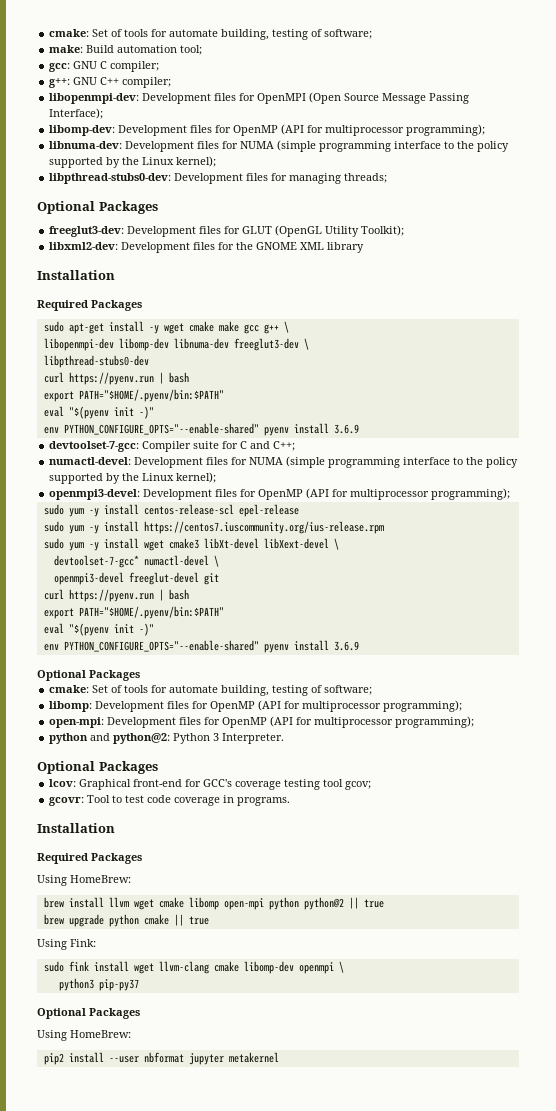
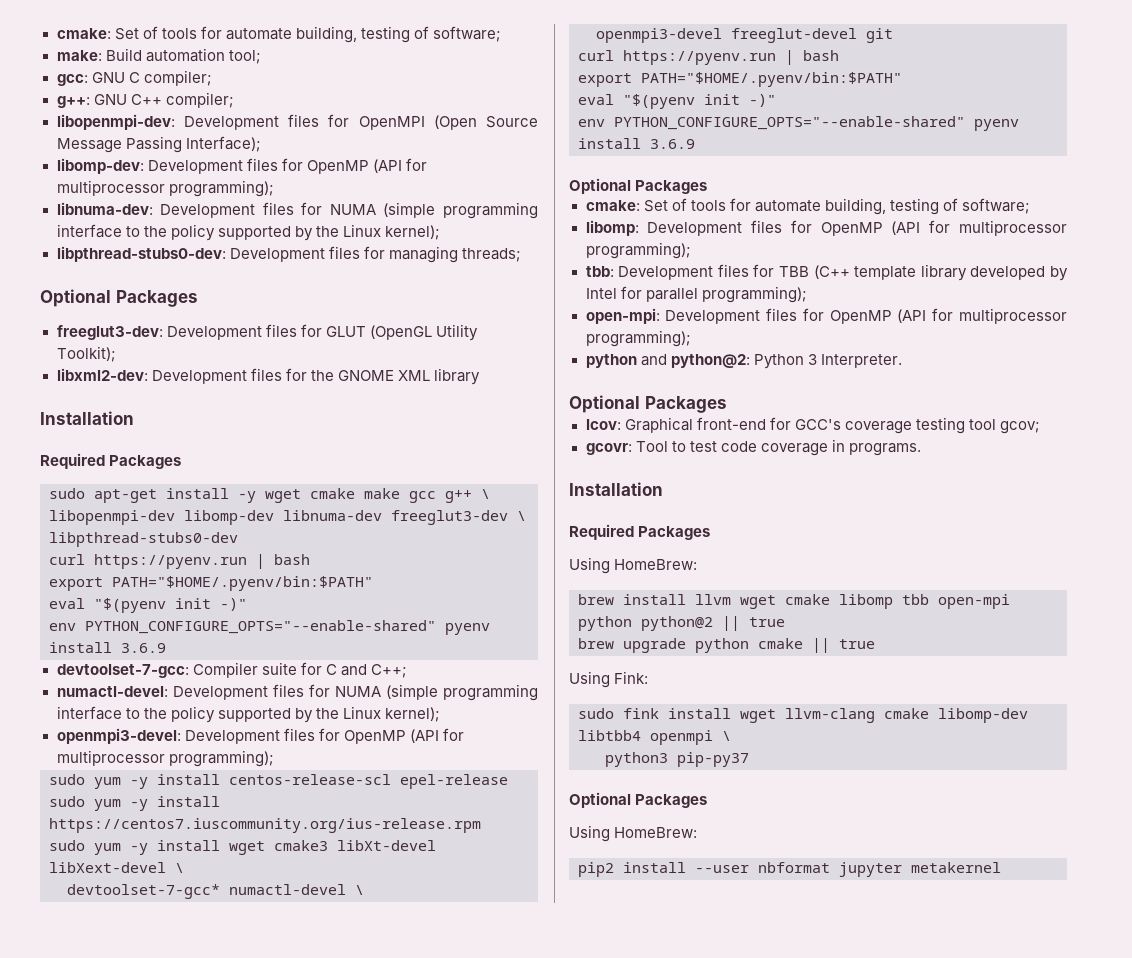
(463, 706) none -> [585,264,1068,281] [585,286,807,303] // tbb: Development files for TBB (C++ template library developed by Intel for parallel programming);
(219, 903) none -> [902,594,929,605] tbb
(294, 967) none -> [578,730,641,741] libtbb4

